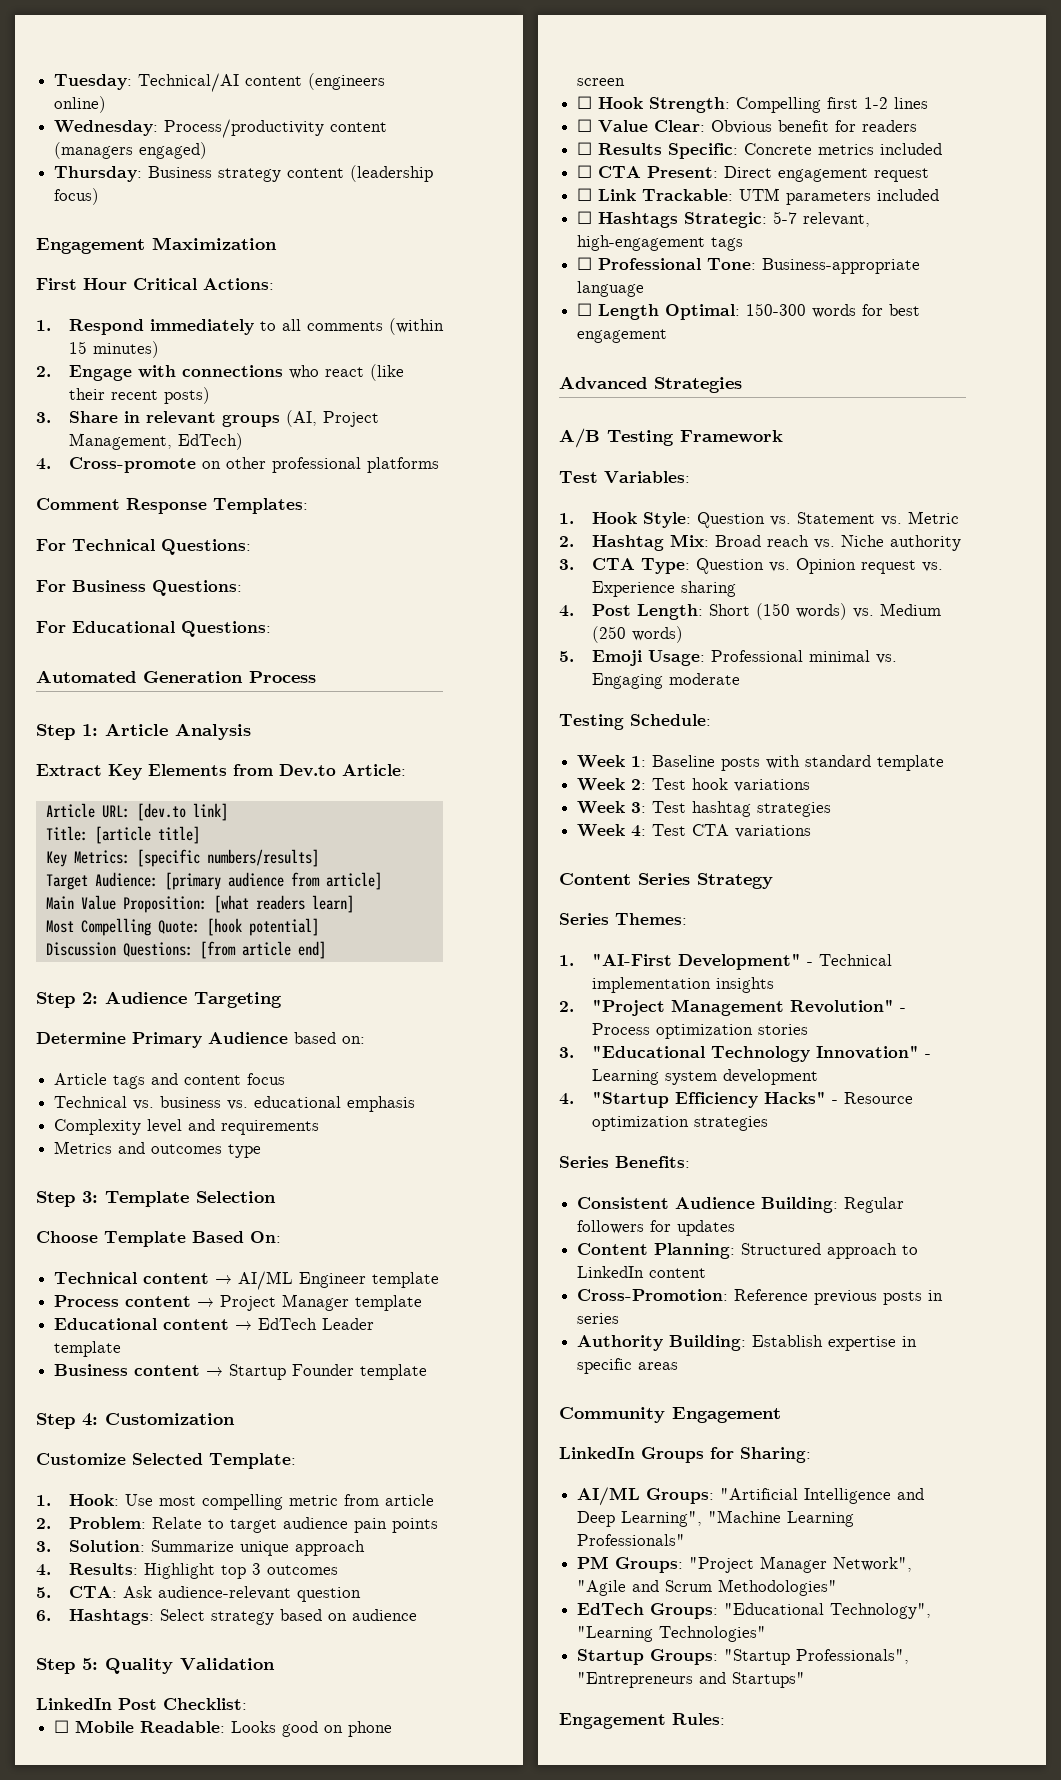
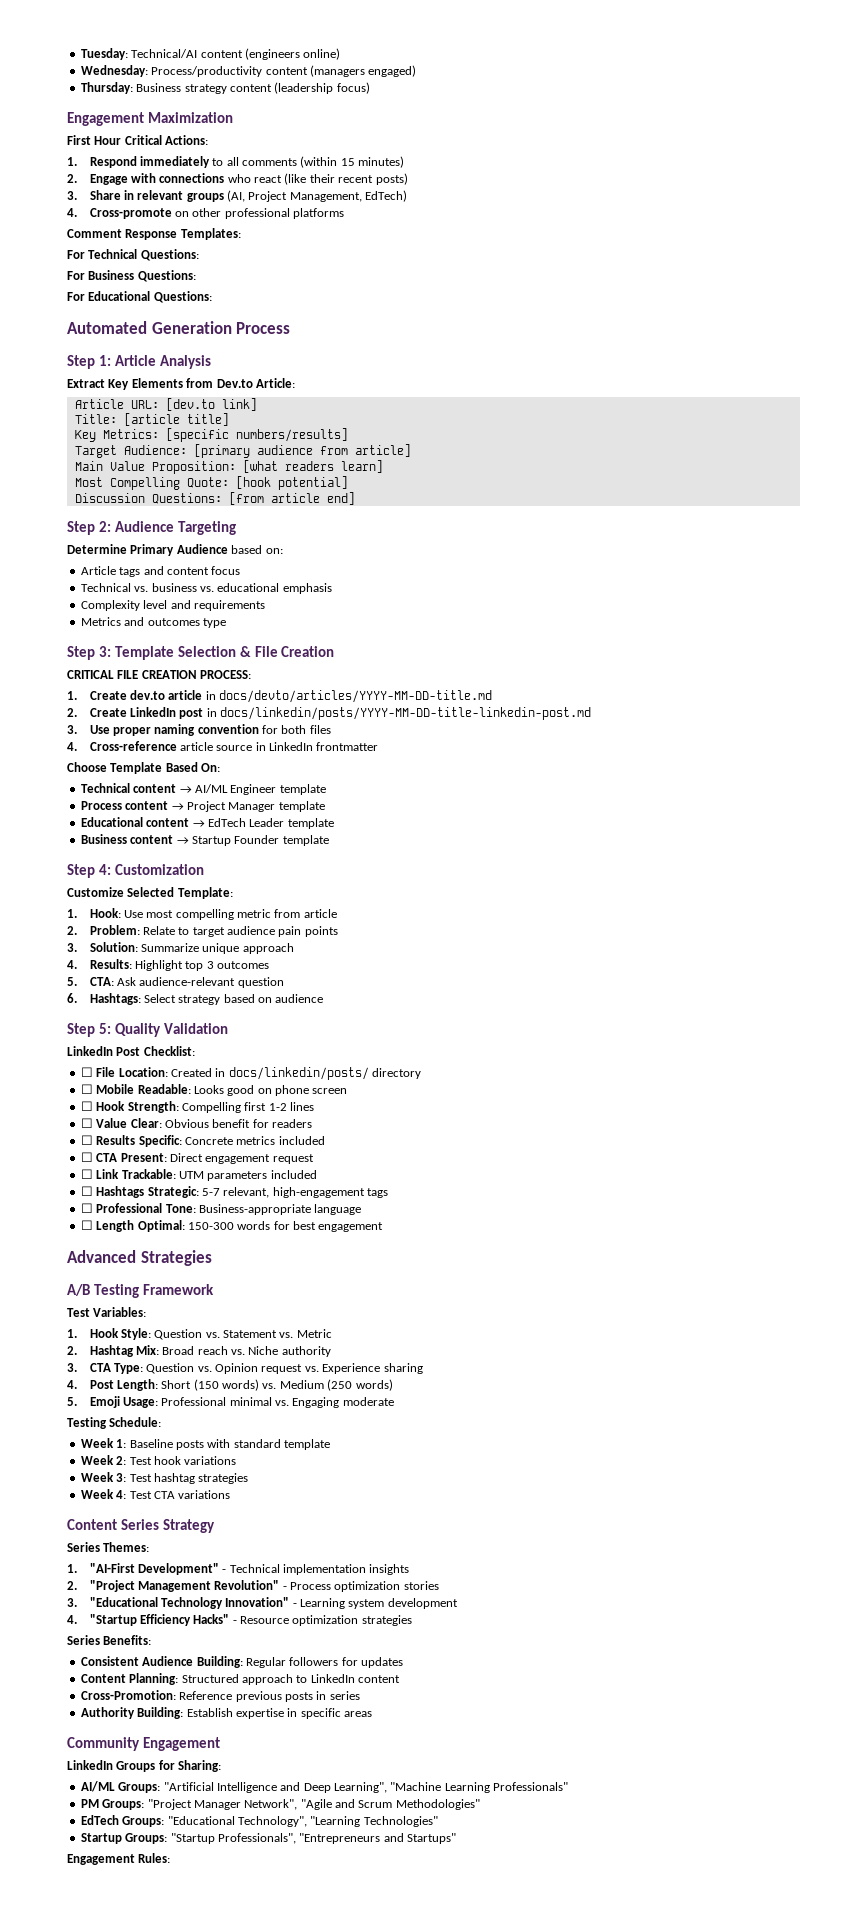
(276, 1197) none -> [239,646,335,657] [67,670,252,679] [67,690,493,703] [67,707,592,720] [67,724,331,736] [67,741,379,751] & File Creation // CRITICAL FILE CREATION PROCESS: // 1. Create dev.to article in docs/devto/articles/YYYY-MM-DD-title.md // 2. Create LinkedIn post in docs/linkedin/posts/YYYY-MM-DD-title-linkedin-post.md // 3. Use proper naming convention for both files // 4. Cross-reference article source in LinkedIn frontmatter
(247, 1704) none -> [80,1067,421,1080] // ☐ File Location: Created in docs/linkedin/posts/ directory

